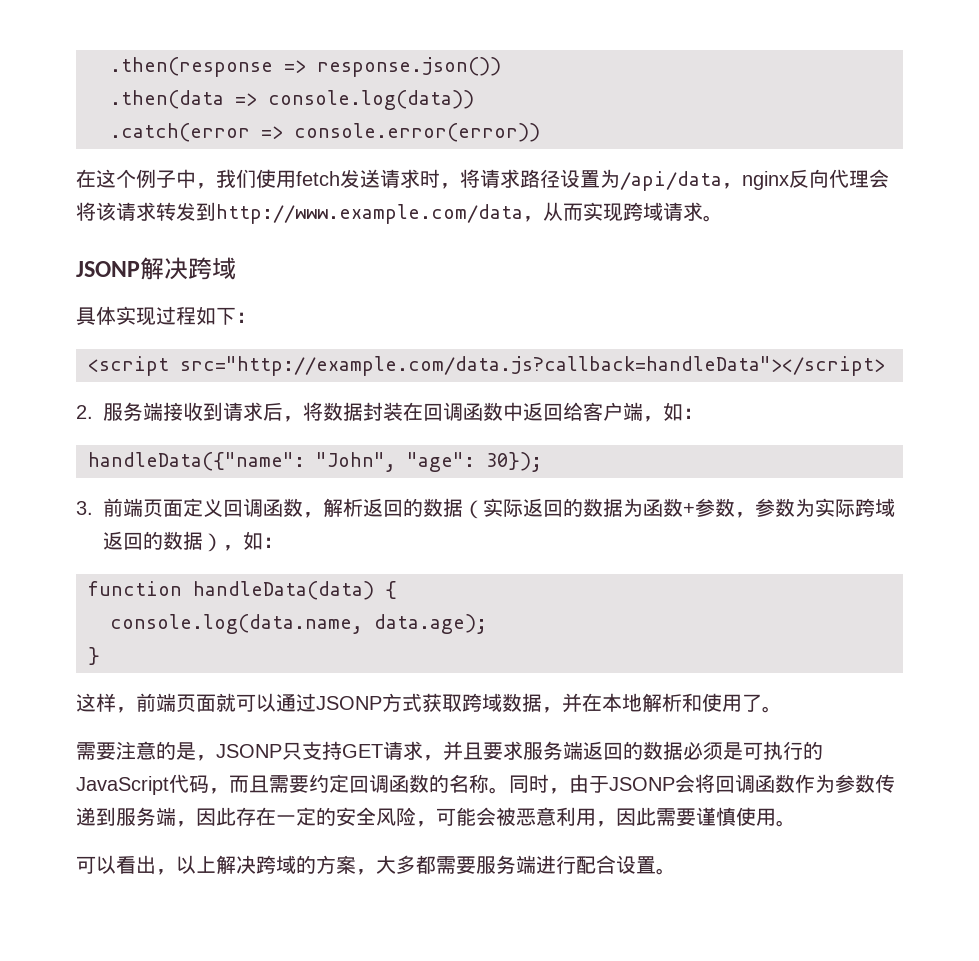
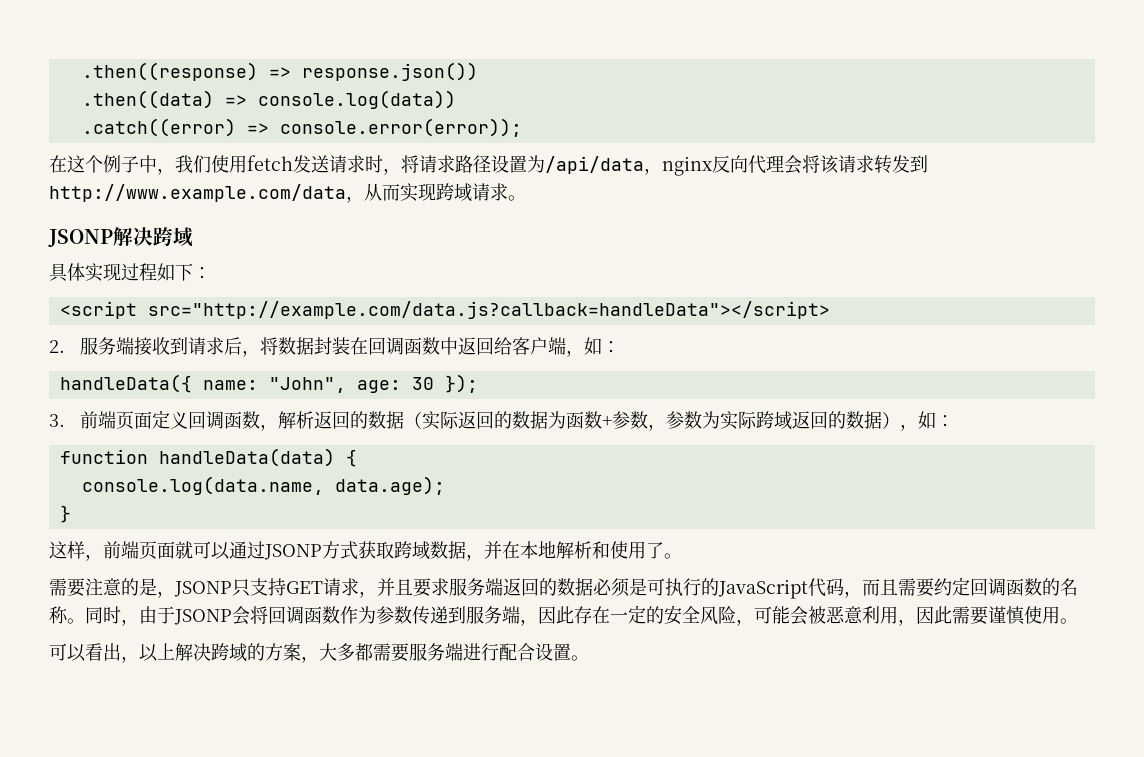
[110,57,273,77] .then(response -> [81,62,258,81] .then((response)
[110,90,224,109] .then(data -> [81,90,214,109] .then((data)
[110,123,540,142] .catch(error => console.error(error)) -> [81,118,522,137] .catch((error) => console.error(error));
[88,452,542,472] handleData({"name": "John", "age": 30}); -> [59,374,478,393] handleData({ name: "John", age: 30 });

